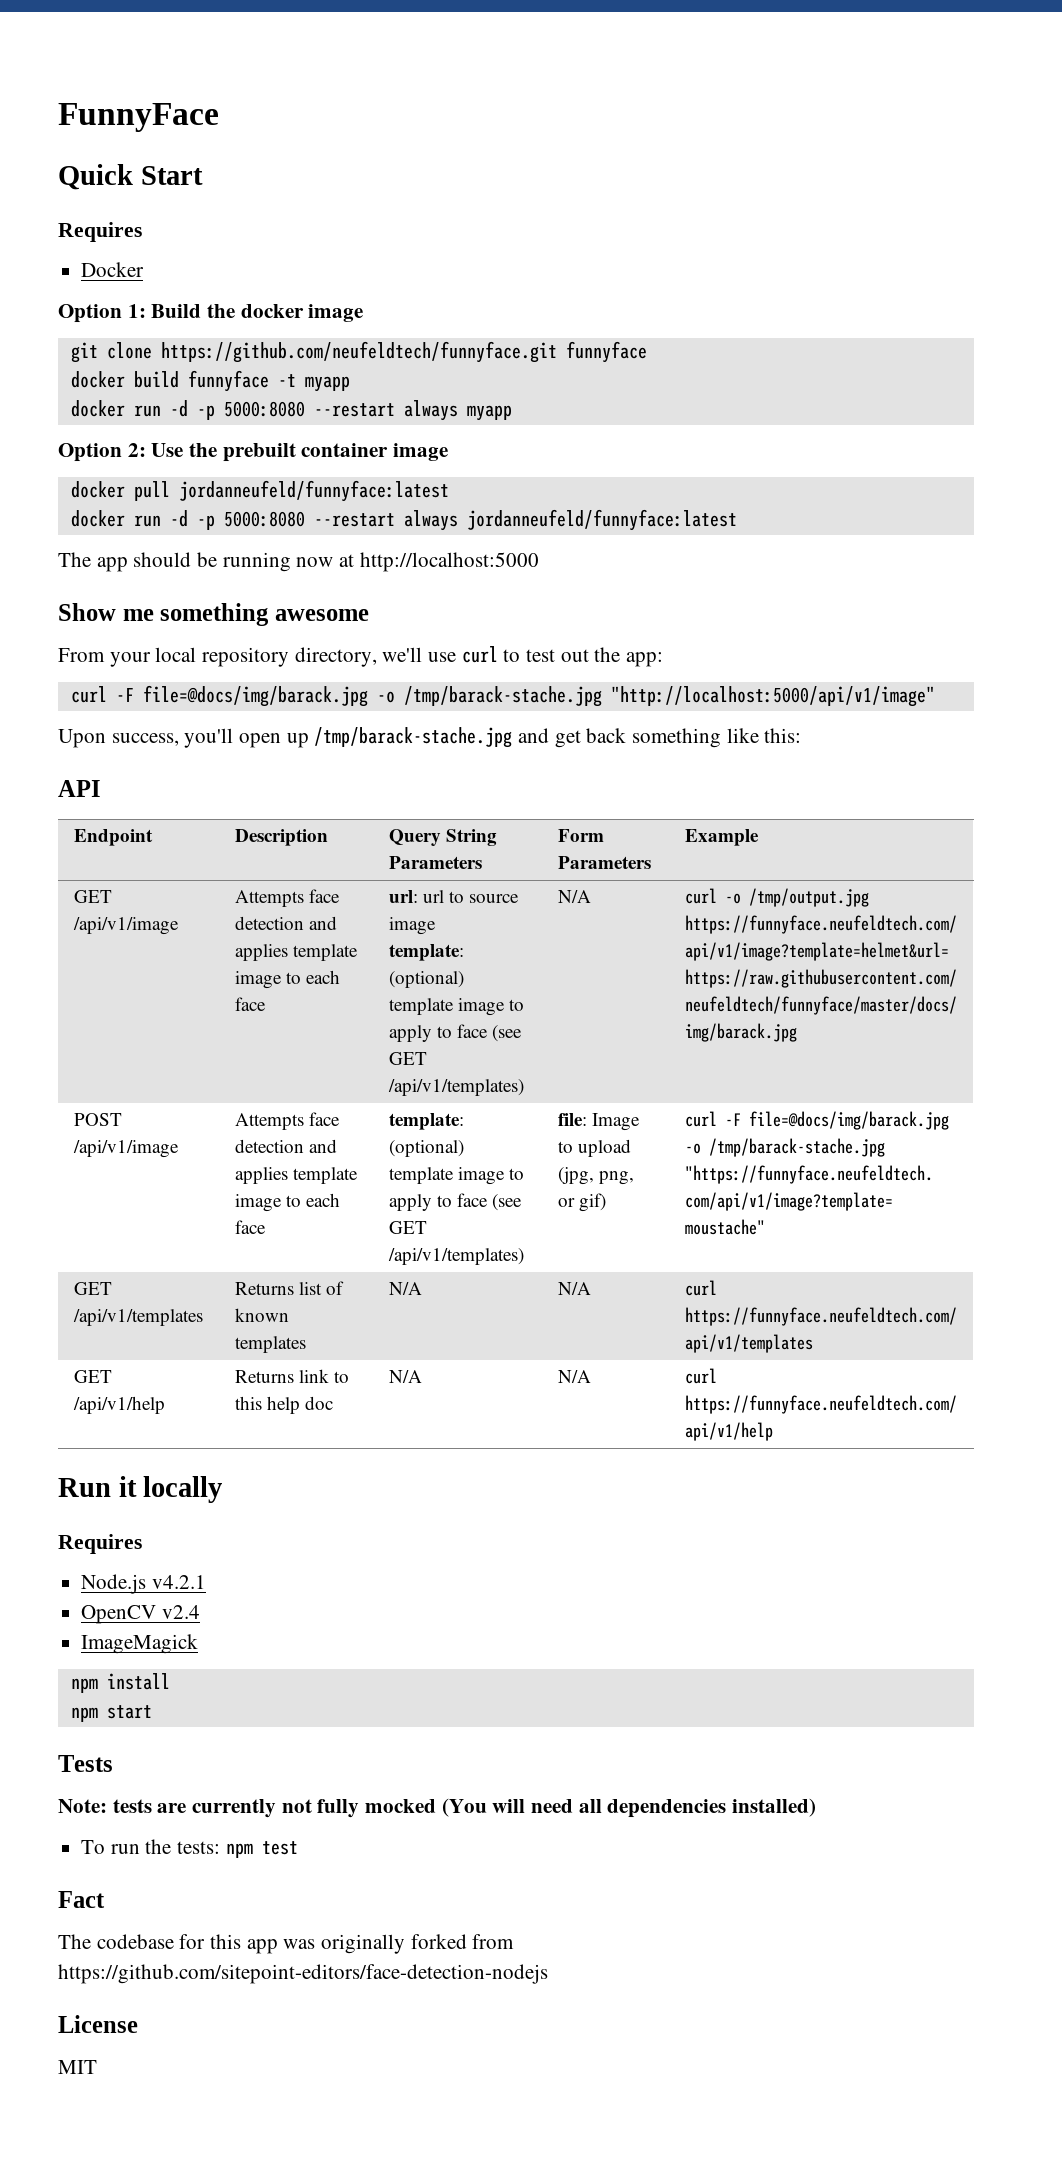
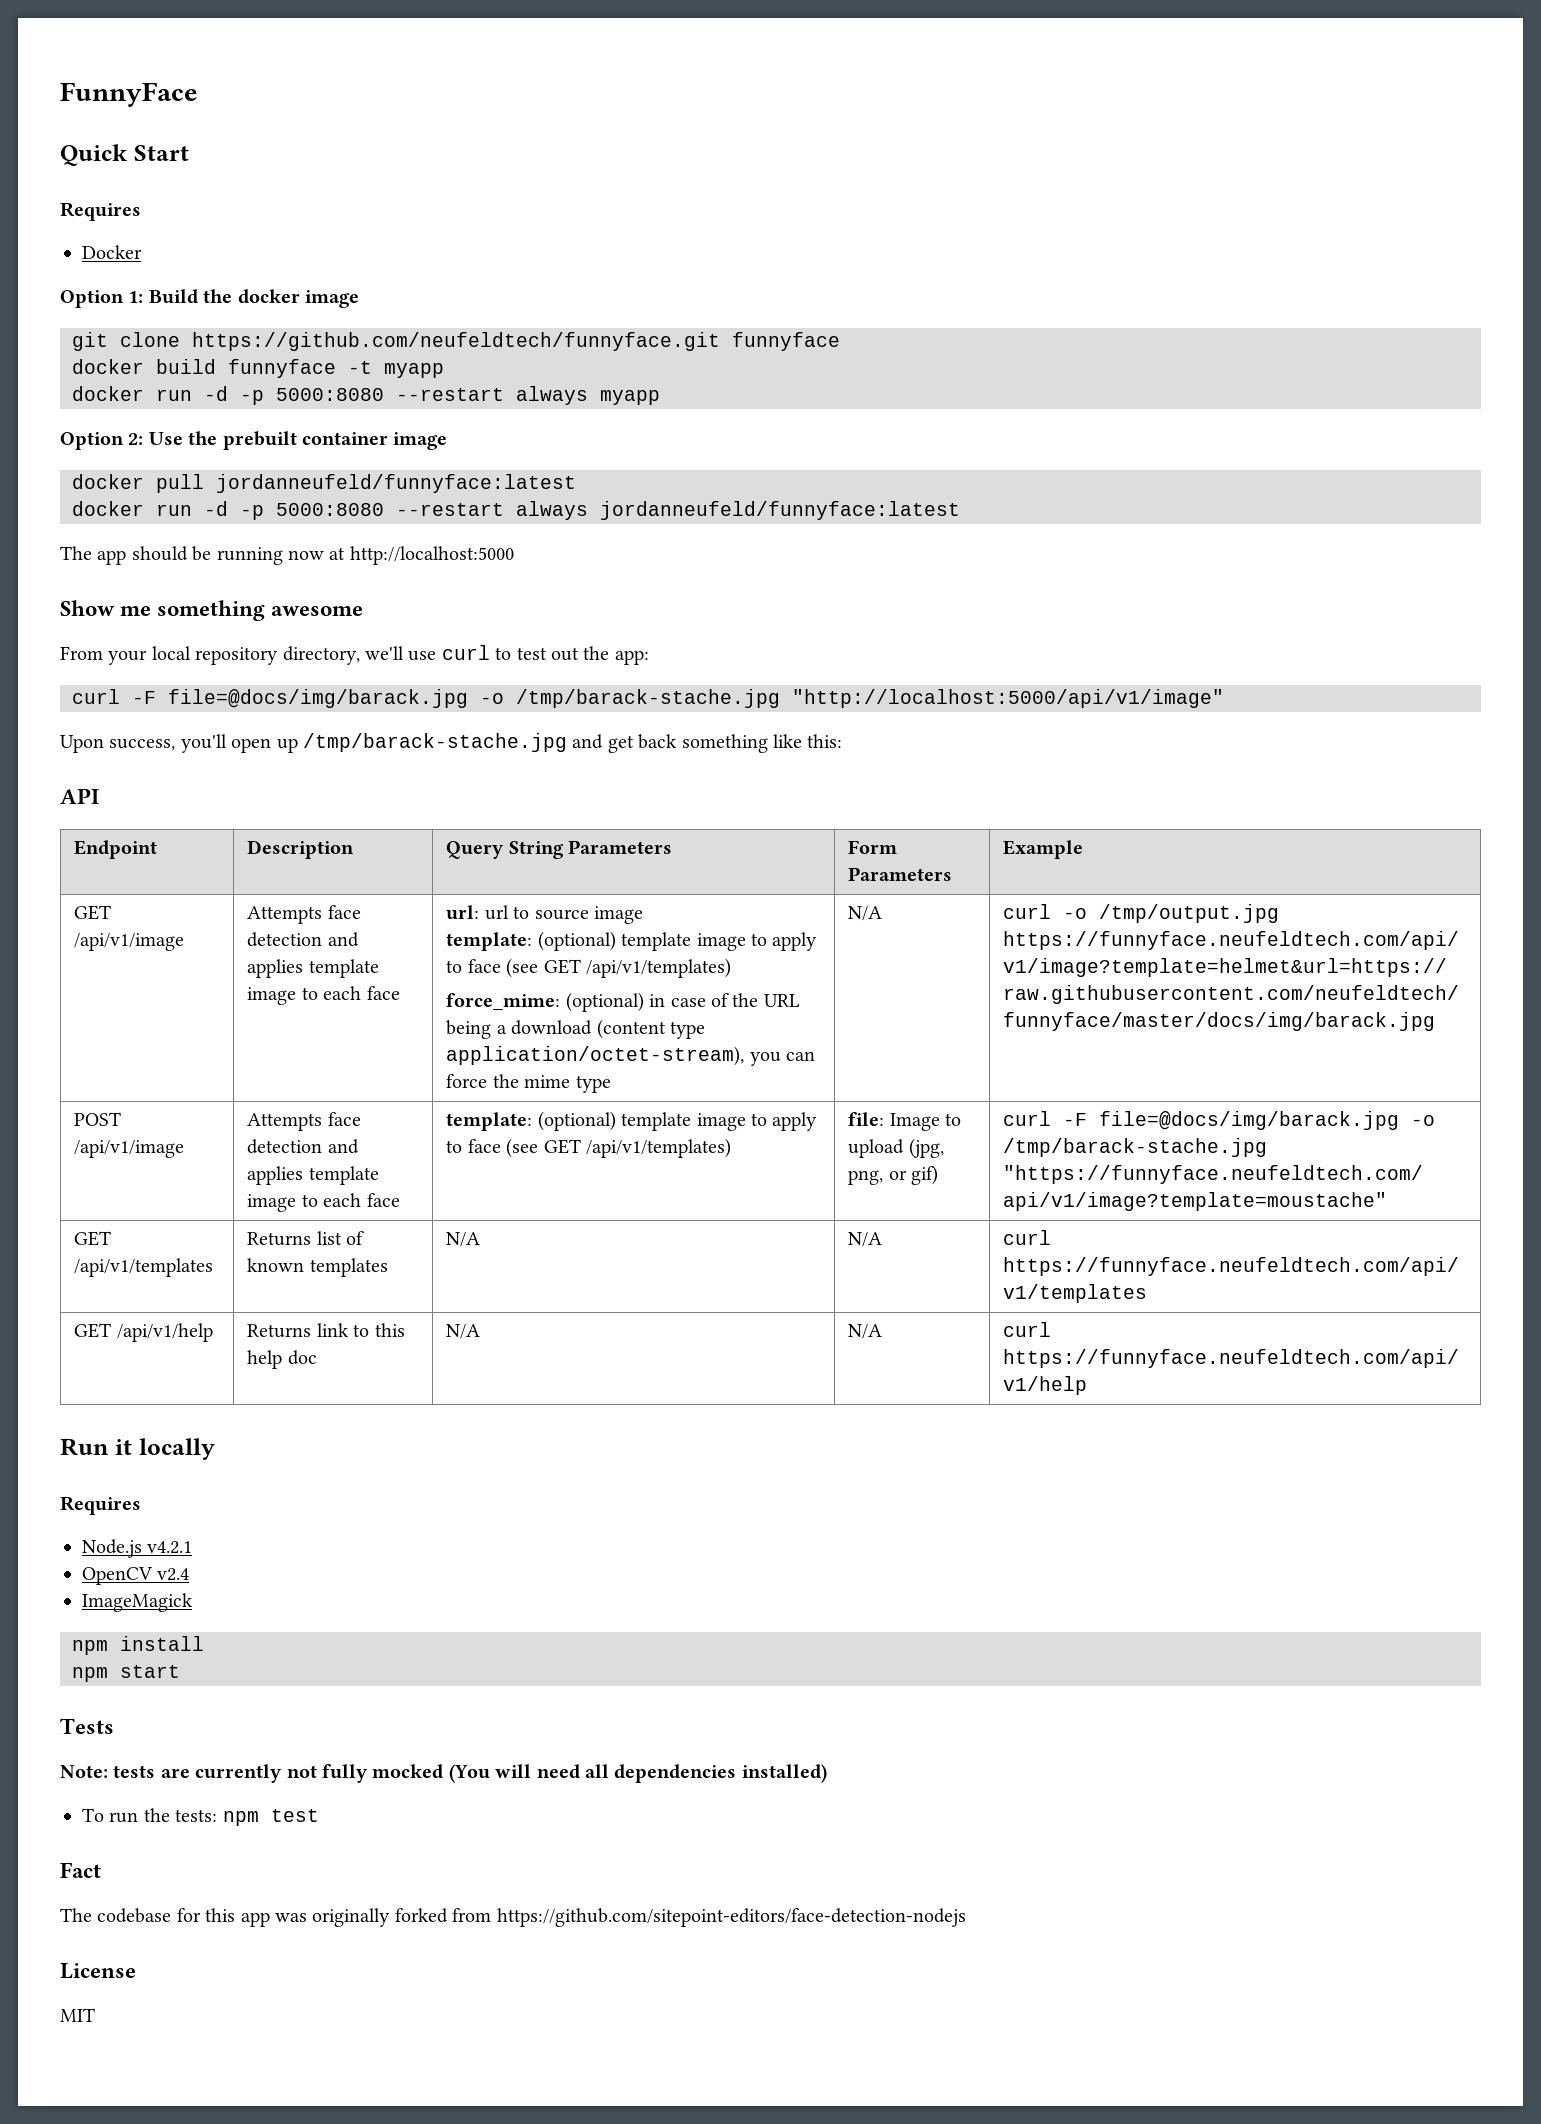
(524, 1087) none -> [446,992,800,1012] [446,1019,706,1039] [446,1046,816,1066] [446,1074,611,1093] // force_mime: (optional) in case of the URL being a download (content type application/octet-stream), you can force the mime type

